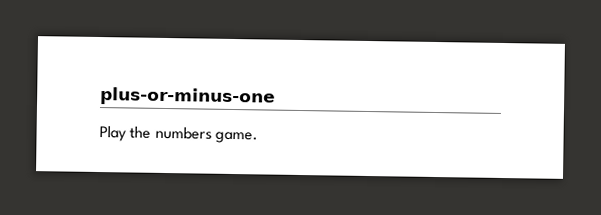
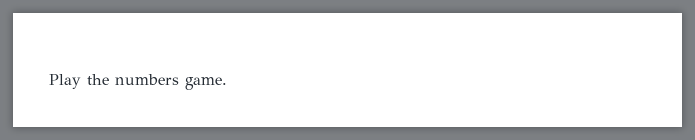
[100,87,276,107] plus-or-minus-one // -> (49, 81) none

